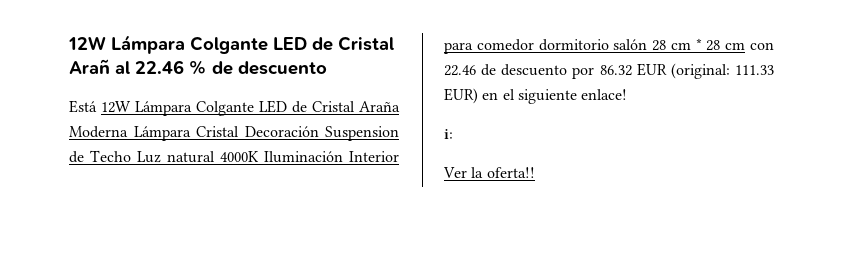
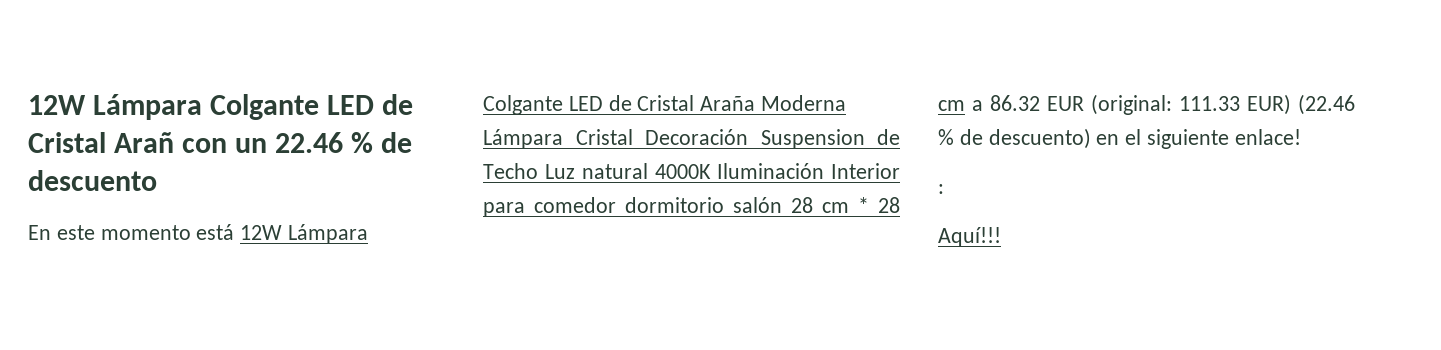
[115,61,130,74] al -> [181,138,267,153] con un
[69,100,97,113] Está -> [28,224,235,240] En este momento está
[750,42,774,50] [444,64,595,79] con 22.46 de descuento por -> [972,100,983,111] a
(478, 96) none -> [1298,94,1355,115] [938,128,1091,149] (22.46 % de descuento)
[444,129,453,139] [443,167,535,178] ℹ: // Ver la oferta!! -> [938,184,944,194] [938,227,1001,247] : // Aquí!!!

